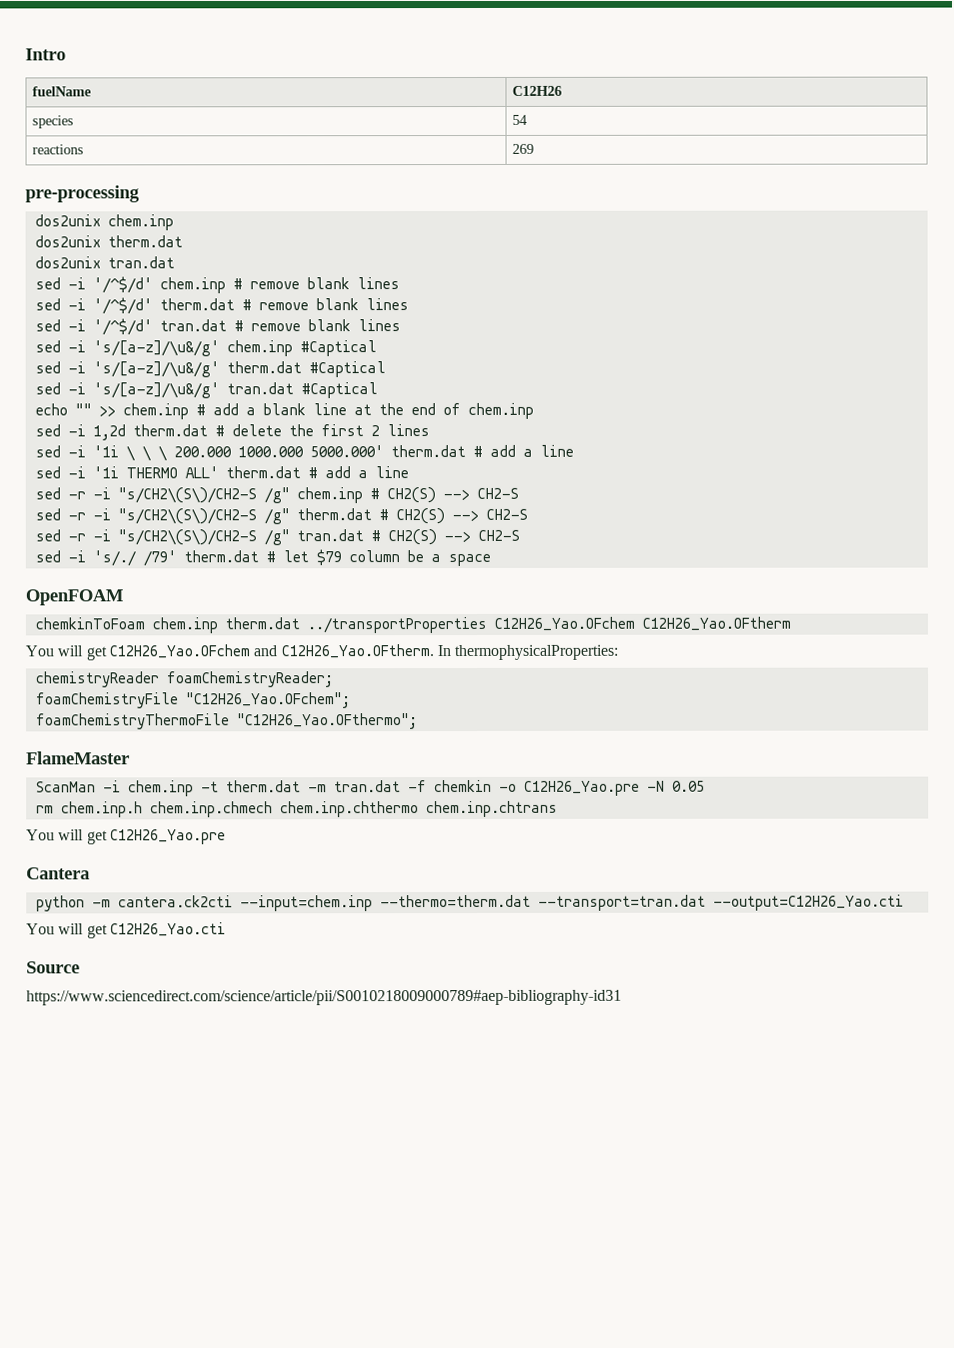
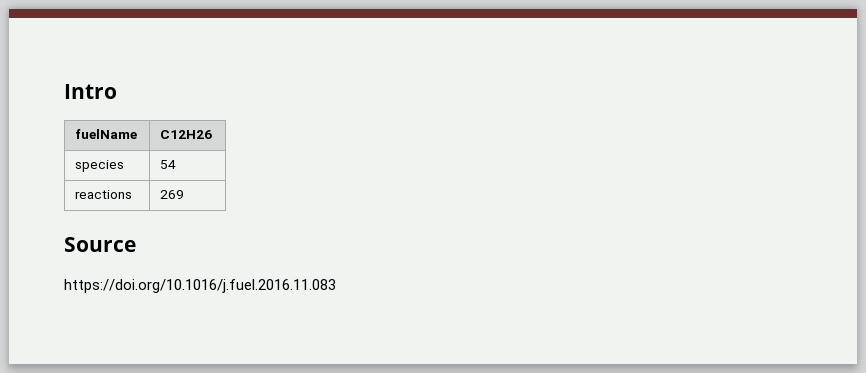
[25,185,140,203] [34,214,174,231] [34,235,183,248] [34,256,175,269] [34,276,400,294] [34,297,409,315] [34,318,401,336] [34,340,377,357] [34,361,386,378] [34,382,378,399] [34,402,534,420] [34,424,430,441] [34,444,574,462] [34,466,409,479] [34,487,519,504] [34,508,528,525] [34,529,520,546] [34,549,491,567] [25,589,123,606] [34,616,791,634] [25,644,619,661] [34,671,334,688] [35,692,351,709] [35,713,418,730] [26,751,130,765] [35,779,705,797] [35,800,558,818] [26,829,226,845] [26,867,90,880] [35,894,904,912] [26,922,226,939] // pre-processing // dos2unix chem.inp // dos2unix therm.dat // dos2unix tran.dat // sed -i '/^$/d' chem.inp # remove blank lines // sed -i '/^$/d' therm.dat # remove blank lines // sed -i '/^$/d' tran.dat # remove blank lines // sed -i 's/[a-z]/\u&/g' chem.inp #Captical // sed -i 's/[a-z]/\u&/g' therm.dat #Captical // sed -i 's/[a-z]/\u&/g' tran.dat #Captical // echo "" >> chem.inp # add a blank line at the end of chem.inp // sed -i 1,2d therm.dat # delete the first 2 lines // sed -i '1i \ \ \ 200.000 1000.000 5000.000' therm.dat # add a line // sed -i '1i THERMO ALL' therm.dat # add a line // sed -r -i "s/CH2\(S\)/CH2-S /g" chem.inp # CH2(S) --> CH2-S // sed -r -i "s/CH2\(S\)/CH2-S /g" therm.dat # CH2(S) --> CH2-S // sed -r -i "s/CH2\(S\)/CH2-S /g" tran.dat # CH2(S) --> CH2-S // sed -i 's/./ /79' therm.dat # let $79 column be a space // OpenFOAM // chemkinToFoam chem.inp therm.dat ../transportProperties C12H26_Yao.OFchem C12H26_Yao.OFtherm // You will get C12H26_Yao.OFchem and C12H26_Yao.OFtherm. In thermophysicalProperties: // chemistryReader foamChemistryReader; // foamChemistryFile "C12H26_Yao.OFchem"; // foamChemistryThermoFile "C12H26_Yao.OFthermo"; // FlameMaster // ScanMan -i chem.inp -t therm.dat -m tran.dat -f chemkin -o C12H26_Yao.pre -N 0.05 // rm chem.inp.h chem.inp.chmech chem.inp.chthermo chem.inp.chtrans // You will get C12H26_Yao.pre // Cantera // python -m cantera.ck2cti --input=chem.inp --thermo=therm.dat --transport=tran.dat --output=C12H26_Yao.cti // You will get C12H26_Yao.cti -> (185, 194) none
[26,989,622,1006] https://www.sciencedirect.com/science/article/pii/S0010218009000789#aep-bibliography-id31 -> [64,279,336,293] https://doi.org/10.1016/j.fuel.2016.11.083

